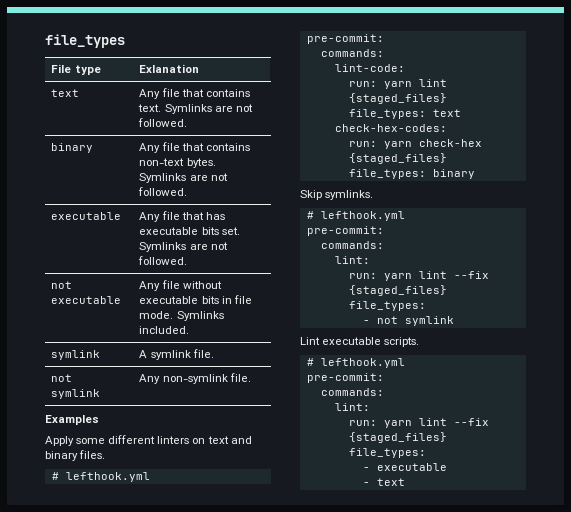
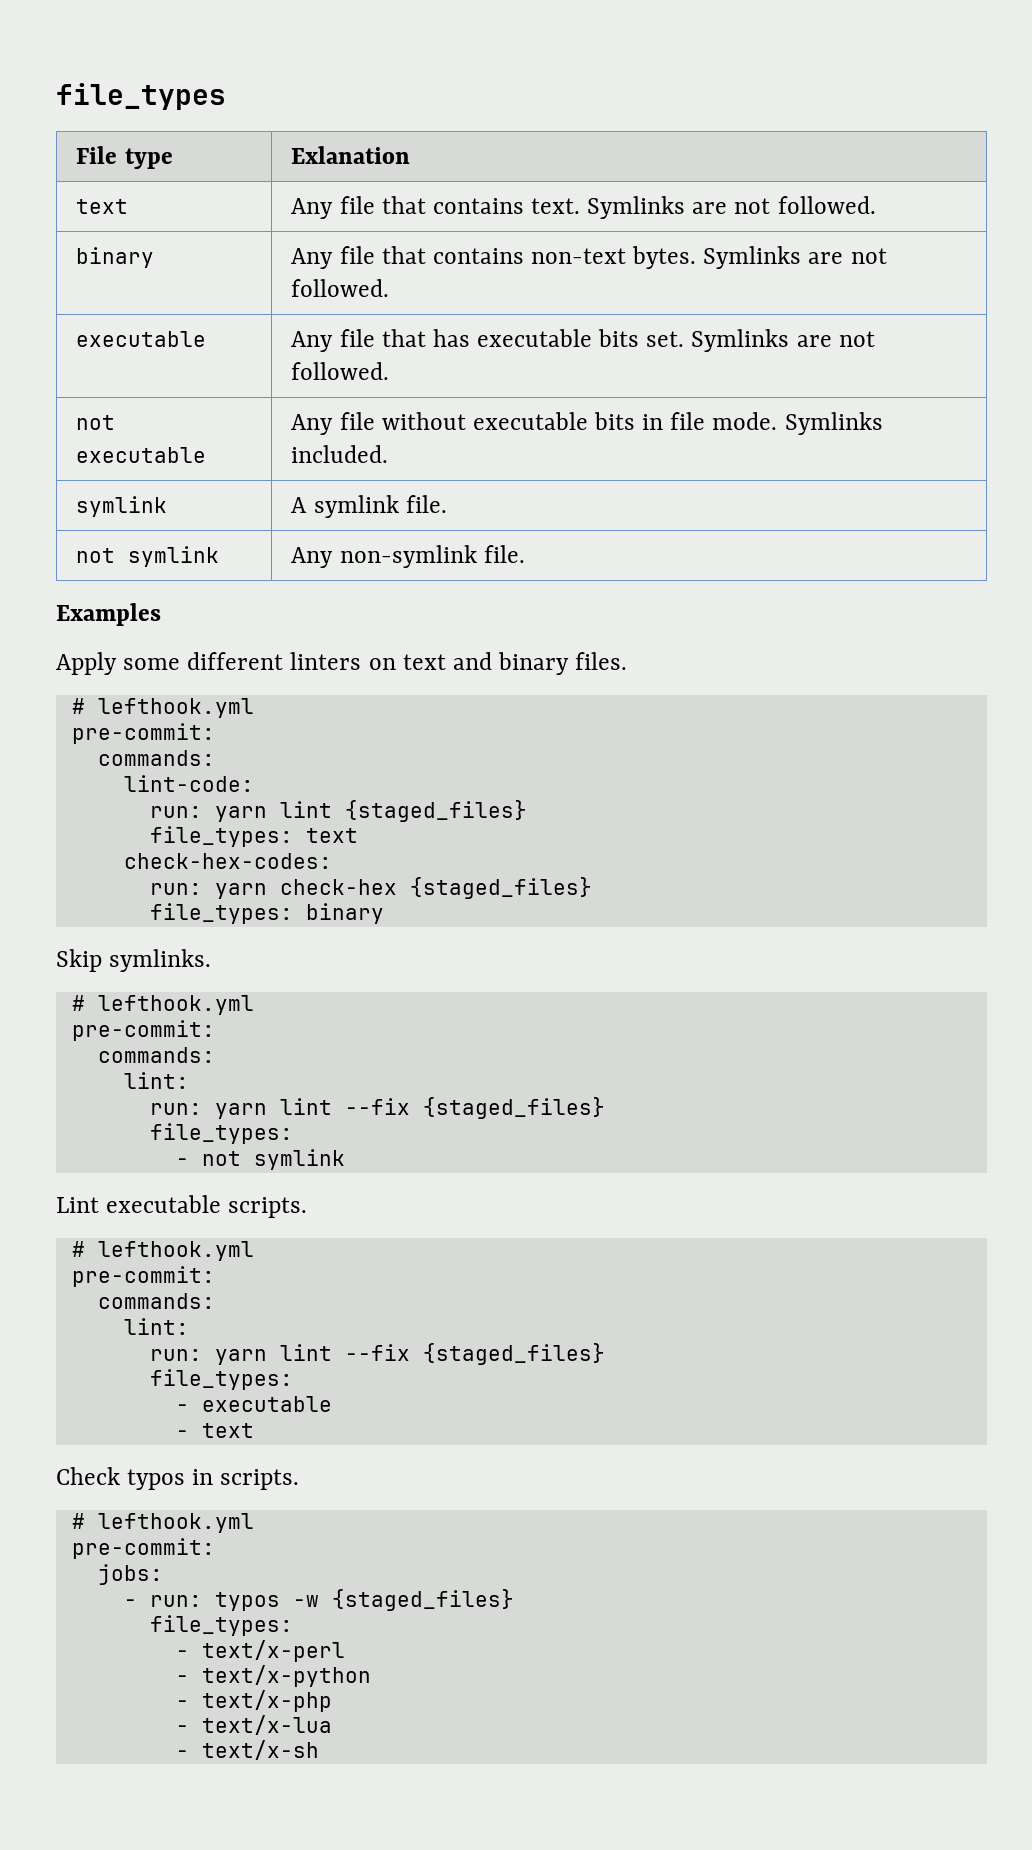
(405, 482) none -> [56,1467,300,1490] [71,1513,254,1533] [71,1538,215,1559] [97,1564,163,1585] [123,1589,514,1611] [149,1615,293,1636] [175,1640,345,1662] [175,1665,371,1687] [175,1690,332,1712] [175,1715,332,1735] [175,1740,319,1760] // Check typos in scripts. // # lefthook.yml // pre-commit: // jobs: // - run: typos -w {staged_files} // file_types: // - text/x-perl // - text/x-python // - text/x-php // - text/x-lua // - text/x-sh

